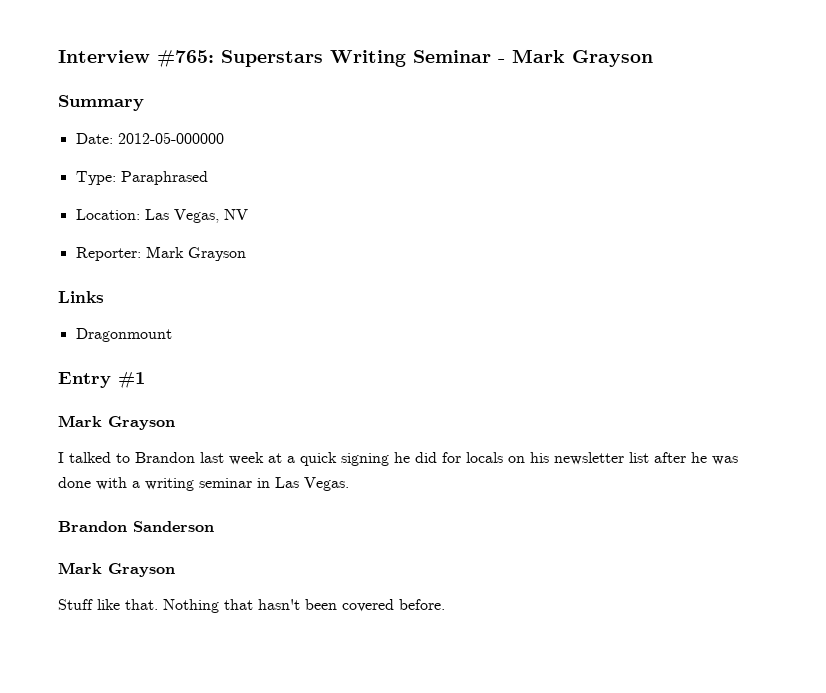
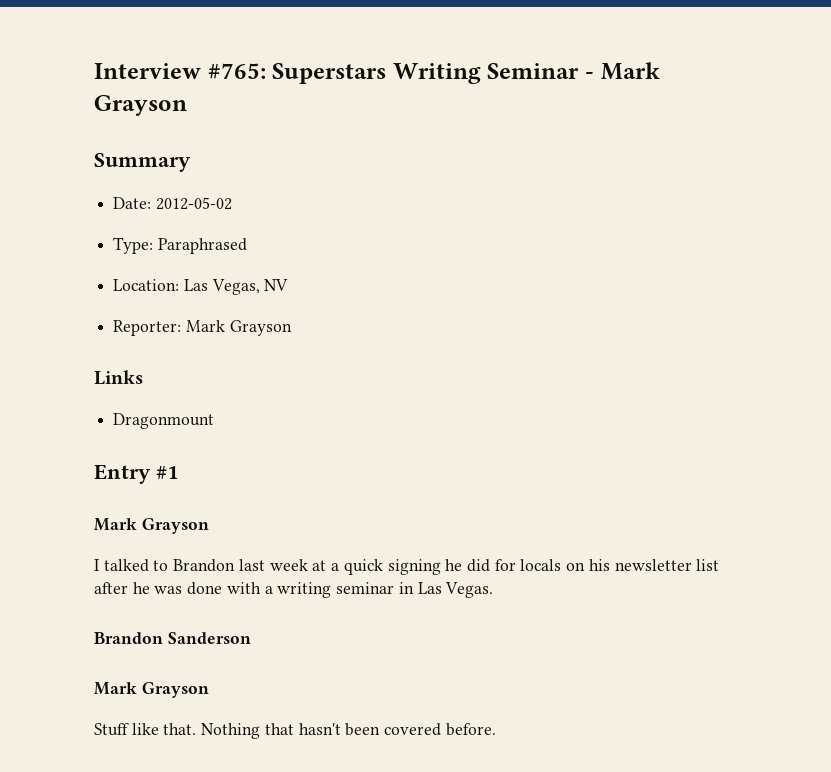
[117,132,224,144] 2012-05-000000 -> [155,197,232,210] 2012-05-02

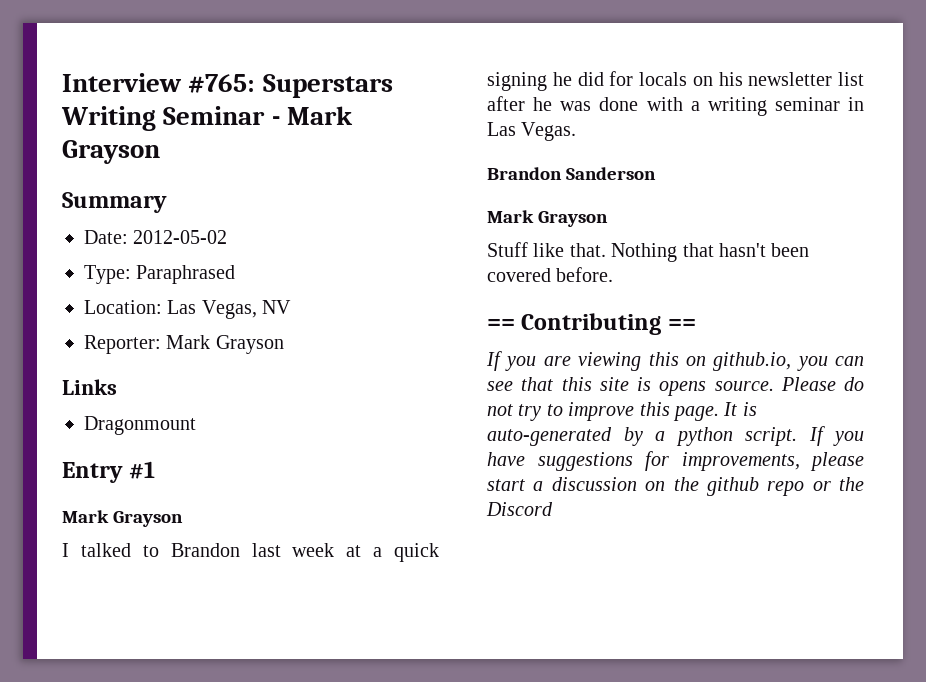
(496, 729) none -> [487,313,696,335] [486,351,864,371] [487,377,864,396] [487,402,757,421] [487,426,864,446] [487,451,864,471] [487,477,864,496] [486,502,553,516] // == Contributing == // If you are viewing this on github.io, you can see that this site is opens source. Please do not try to improve this page. It is auto-generated by a python script. If you have suggestions for improvements, please start a discussion on the github repo or the Discord

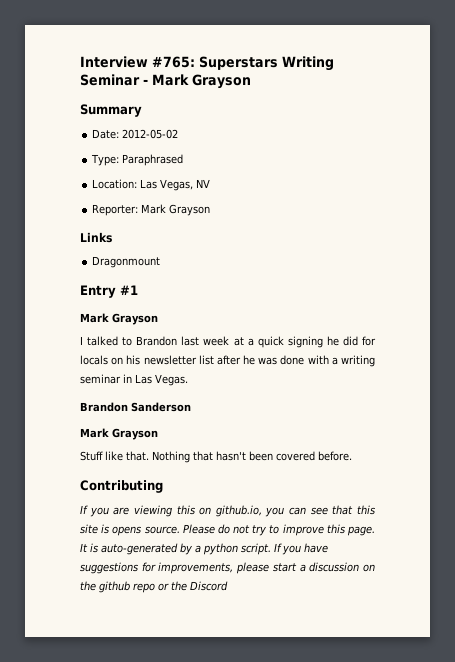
[487,319,515,330] == -> (352, 456) none
[667,319,696,330] == -> (163, 486) none

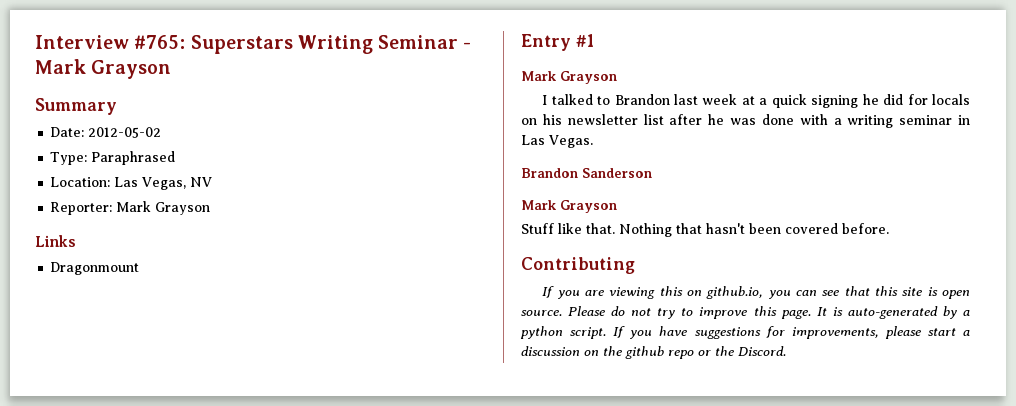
[112,526,142,536] opens -> [942,290,970,299] open
[190,581,228,591] Discord -> [738,346,786,356] Discord.

